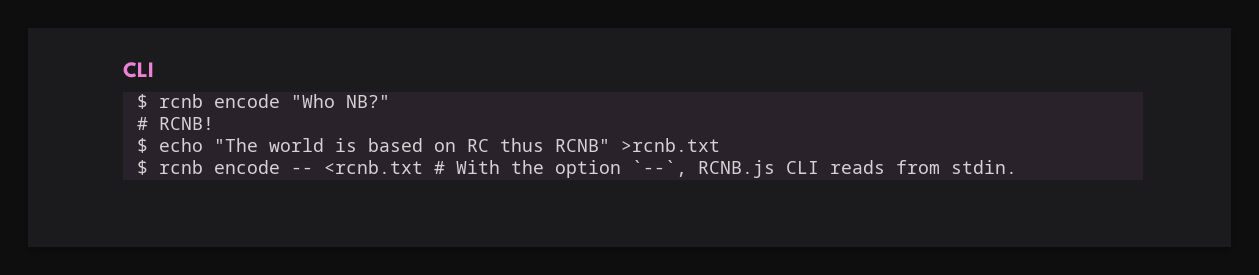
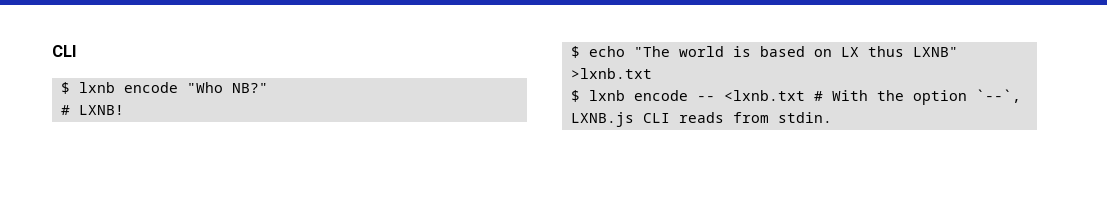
[158,94,203,108] rcnb -> [79,82,115,93] lxnb
[158,117,214,130] RCNB! -> [79,105,124,115] LXNB!
[466,138,720,152] [136,160,203,175] RC thus RCNB" >rcnb.txt // $ rcnb -> [841,46,958,57] [571,68,652,79] [571,90,625,102] LX thus LXNB" >lxnb.txt // $ lxnb
[323,160,423,174] <rcnb.txt -> [724,90,805,101] <lxnb.txt
[697,160,775,178] RCNB.js -> [571,112,634,127] LXNB.js

